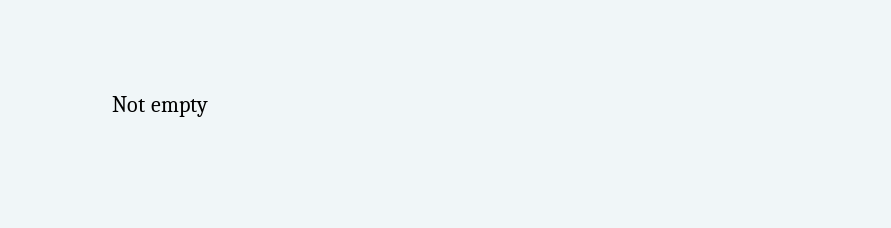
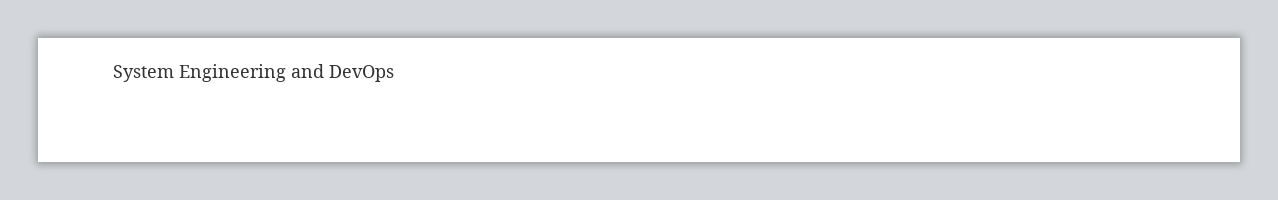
[112,96,208,117] Not empty -> [113,64,394,82] System Engineering and DevOps

